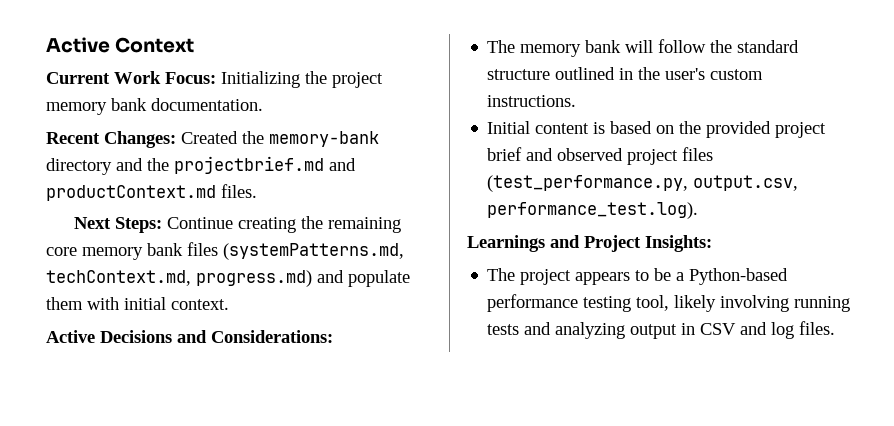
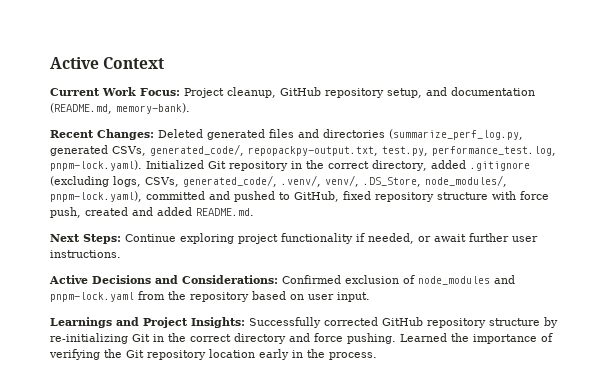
[221,71,383,88] [46,98,263,115] [46,131,379,148] [46,156,356,175] [46,184,257,201] [73,216,401,233] [46,242,404,260] [46,270,410,287] [46,297,229,310] [46,330,333,343] [487,39,800,57] [487,67,764,80] [487,95,577,107] [487,121,827,138] [487,147,714,165] [487,175,799,192] [487,202,699,219] [467,235,712,252] [487,268,789,285] [487,294,851,312] [487,321,836,339] Initializing the project memory bank documentation. // Recent Changes: Created the memory-bank directory and the projectbrief.md and productContext.md files. // Next Steps: Continue creating the remaining core memory bank files (systemPatterns.md, techContext.md, progress.md) and populate them with initial context. // Active Decisions and Considerations: // The memory bank will follow the standard structure outlined in the user's custom instructions. // Initial content is based on the provided project brief and observed project files (test_performance.py, output.csv, performance_test.log). // Learnings and Project Insights: // The project appears to be a Python-based performance testing tool, likely involving running tests and analyzing output in CSV and log files. -> [184,87,535,98] [50,103,190,114] [50,129,523,140] [50,144,556,156] [50,160,530,171] [50,175,507,187] [50,191,549,202] [50,207,254,218] [50,233,538,244] [50,250,121,258] [49,275,515,285] [50,291,370,302] [50,317,558,328] [50,333,553,344] [49,349,377,360] Project cleanup, GitHub repository setup, and documentation (README.md, memory-bank). // Recent Changes: Deleted generated files and directories (summarize_perf_log.py, generated CSVs, generated_code/, repopackpy-output.txt, test.py, performance_test.log, pnpm-lock.yaml). Initialized Git repository in the correct directory, added .gitignore (excluding logs, CSVs, generated_code/, .venv/, venv/, .DS_Store, node_modules/, pnpm-lock.yaml), committed and pushed to GitHub, fixed repository structure with force push, created and added README.md. // Next Steps: Continue exploring project functionality if needed, or await further user instructions. // Active Decisions and Considerations: Confirmed exclusion of node_modules and pnpm-lock.yaml from the repository based on user input. // Learnings and Project Insights: Successfully corrected GitHub repository structure by re-initializing Git in the correct directory and force pushing. Learned the importance of verifying the Git repository location early in the process.

